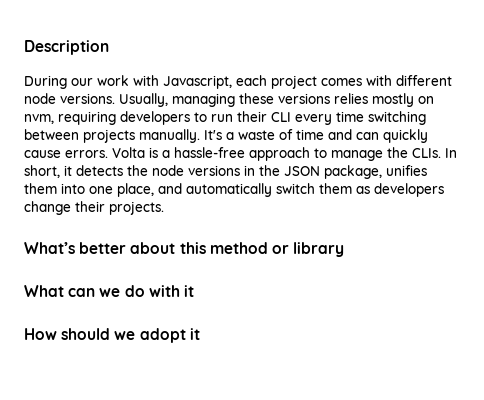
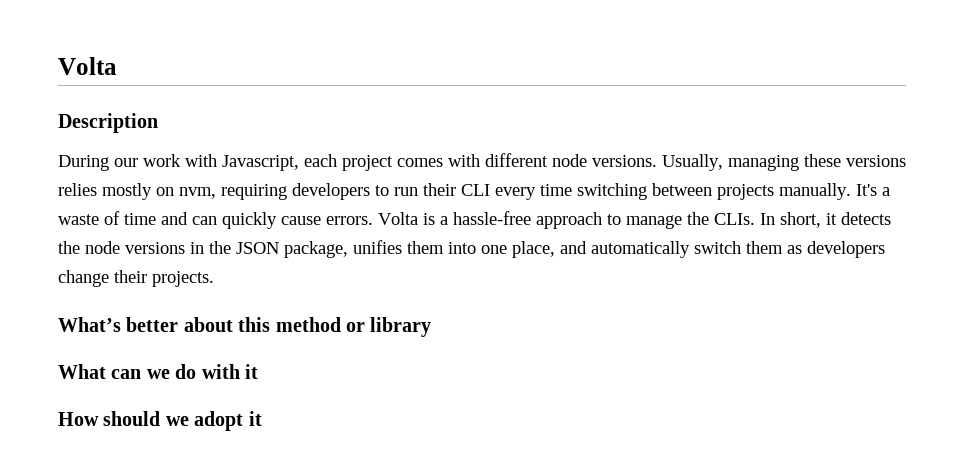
(24, 47) none -> [58,57,117,75] Volta //

